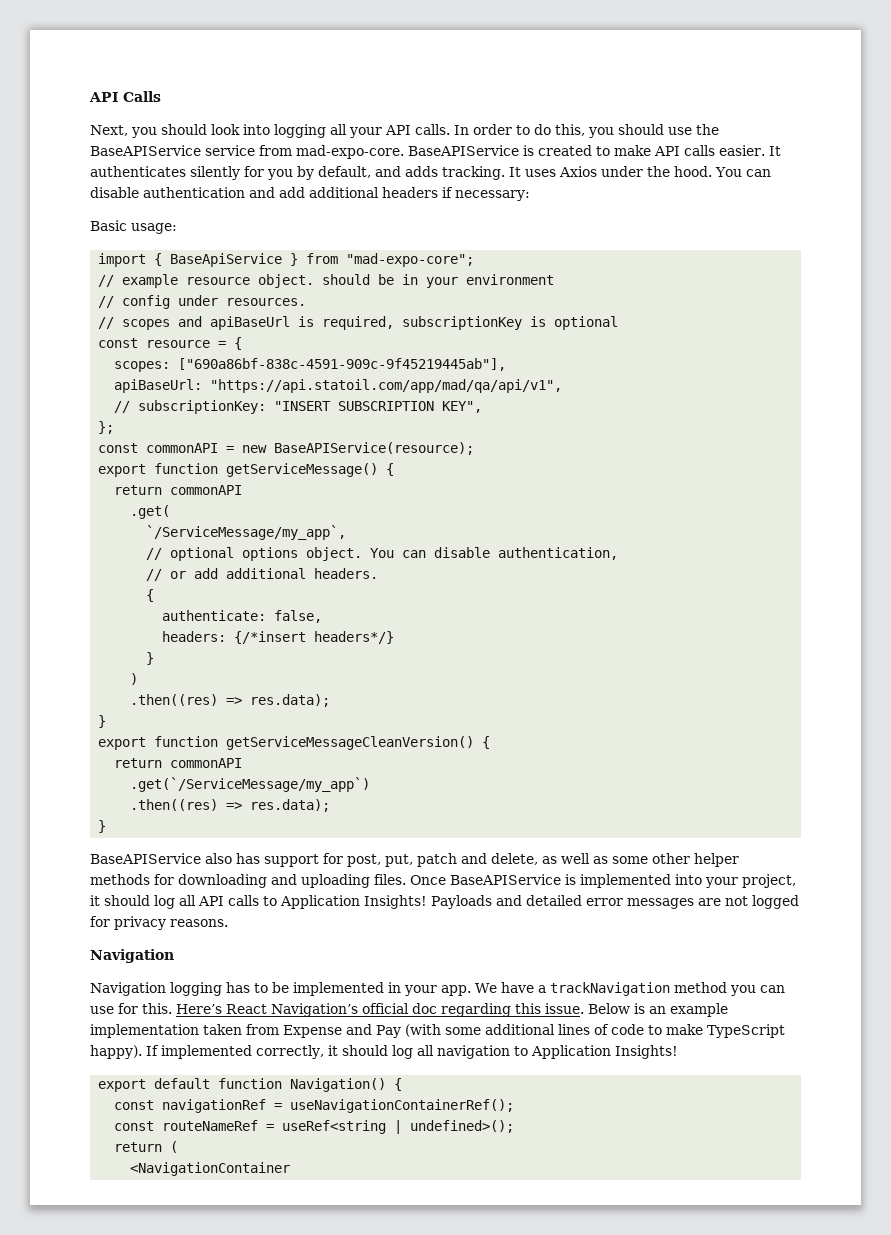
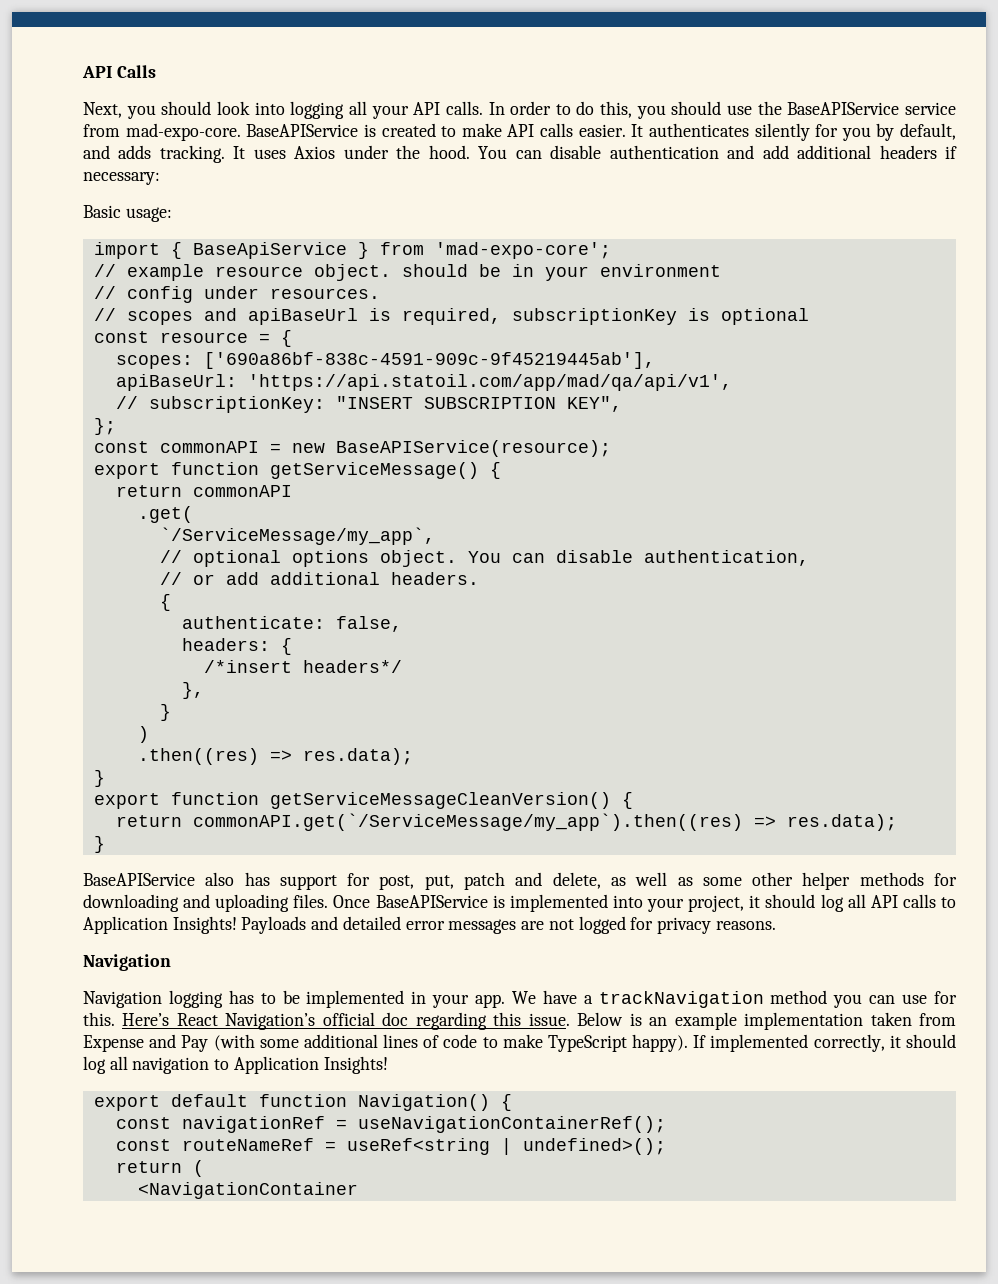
[346,253,475,267] "mad-expo-core"; -> [434,242,611,259] 'mad-expo-core';
[178,358,507,371] ["690a86bf-838c-4591-909c-9f45219445ab"], -> [203,352,655,369] ['690a86bf-838c-4591-909c-9f45219445ab'],
[210,379,563,393] "https://api.statoil.com/app/mad/qa/api/v1", -> [247,374,732,391] 'https://api.statoil.com/app/mad/qa/api/v1',
[234,631,395,644] {/*insert headers*/} -> [280,638,292,655] [203,660,402,673] [181,682,204,699] { // /*insert headers*/ // },
[170,758,243,768] [130,777,371,792] [130,799,219,811] commonAPI // .get(`/ServiceMessage/my_app`) // .then((res) -> [192,813,743,831] commonAPI.get(`/ServiceMessage/my_app`).then((res)

